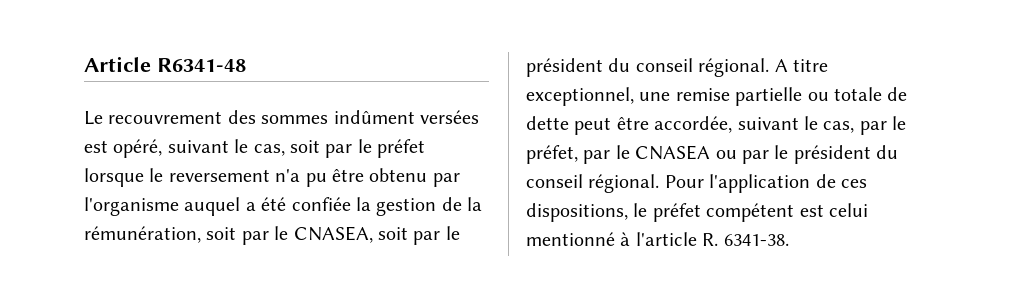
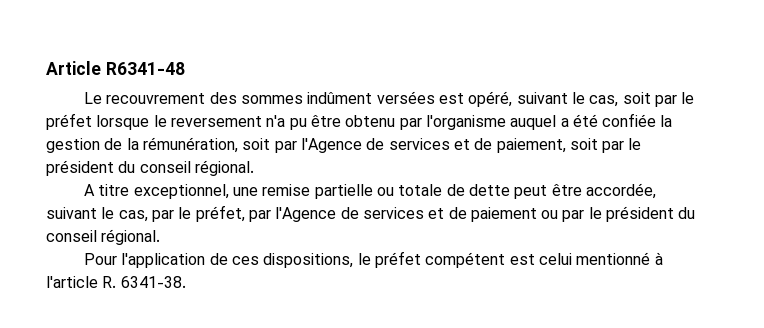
[274,226,373,243] le CNASEA, -> [300,138,566,153] l'Agence de services et de paiement,
(770, 67) none -> (254, 168) //
[615,145,711,160] le CNASEA -> [275,207,537,222] l'Agence de services et de paiement
(660, 183) none -> (161, 237) //

